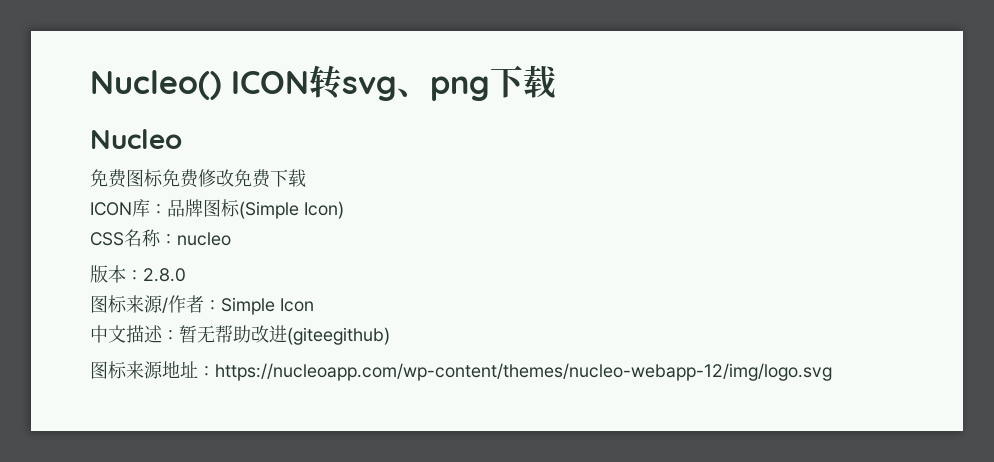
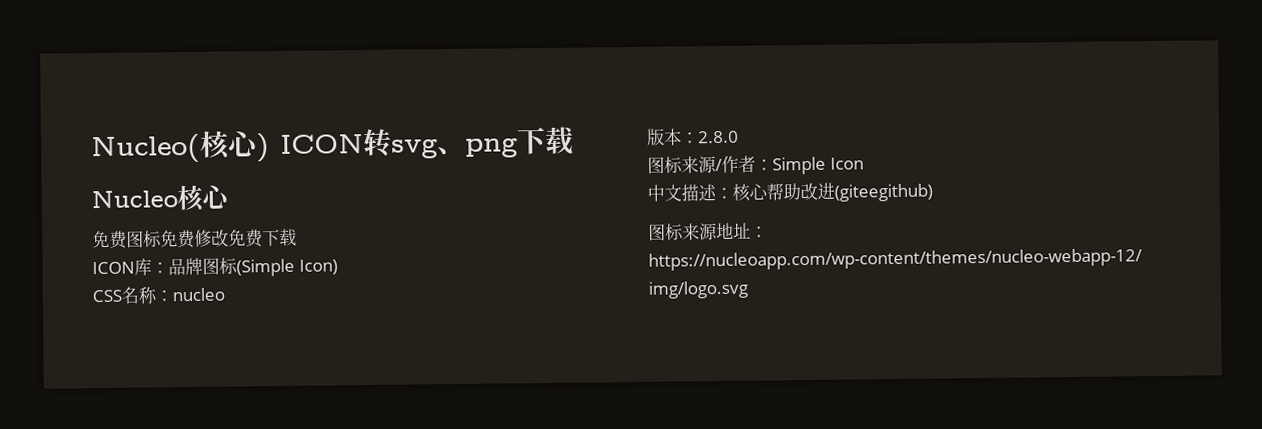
[90,70,222,100] Nucleo() -> [91,130,270,164] Nucleo(核心)
(182, 139) none -> [177,184,231,213] 核心
[179,325,215,343] 暂无 -> [732,183,768,202] 核心

